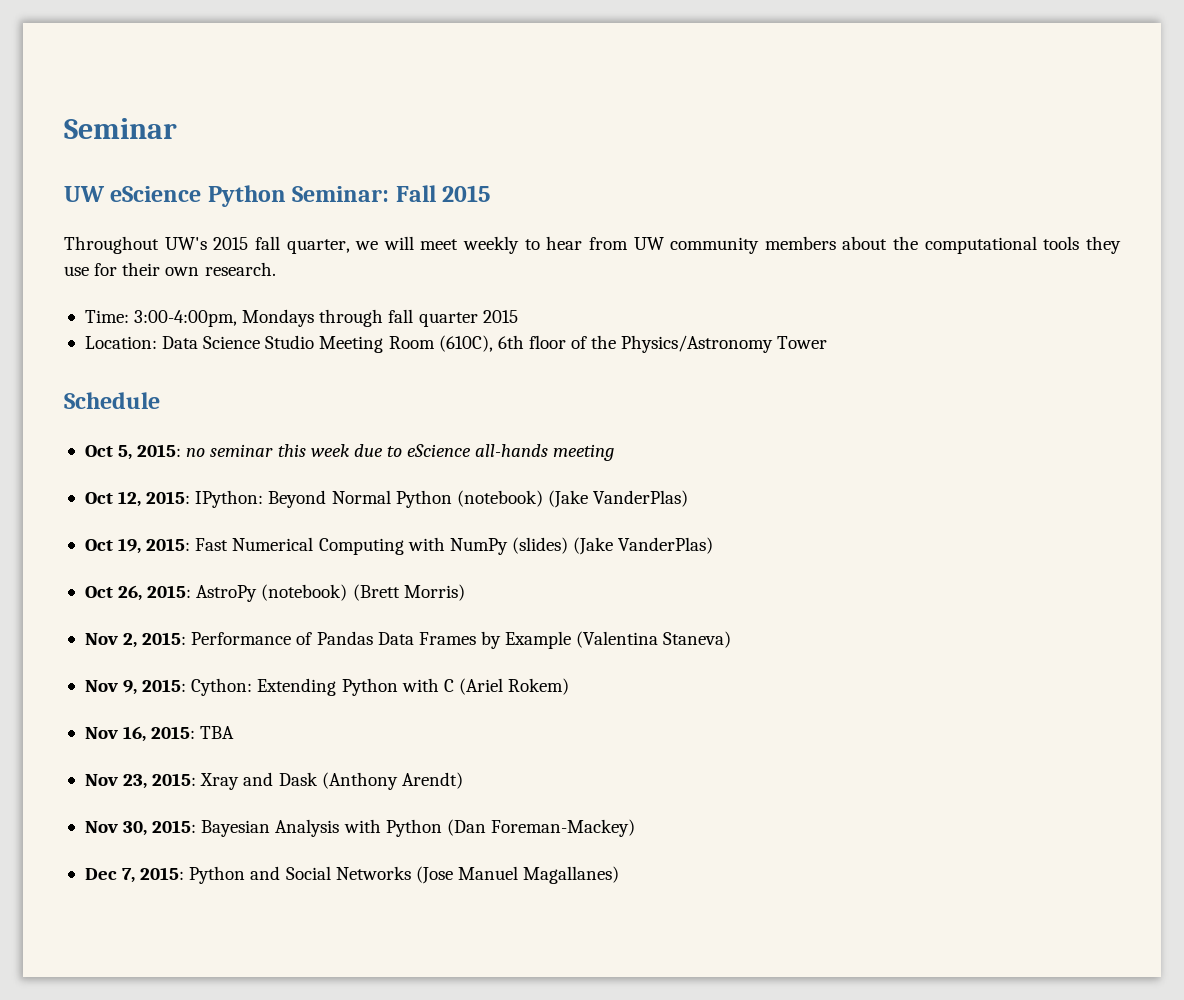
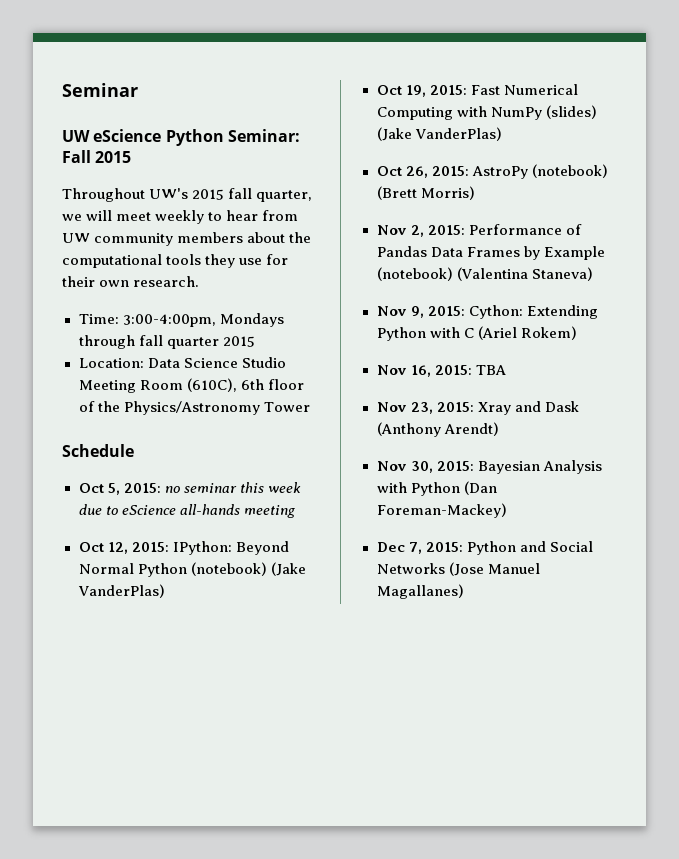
(572, 640) none -> [376,267,453,281] (notebook)

